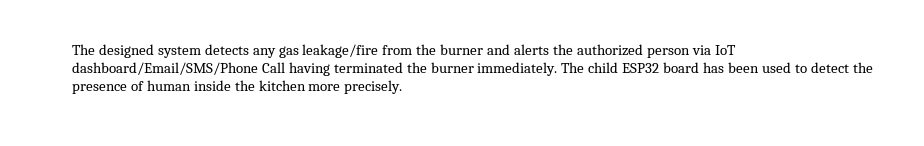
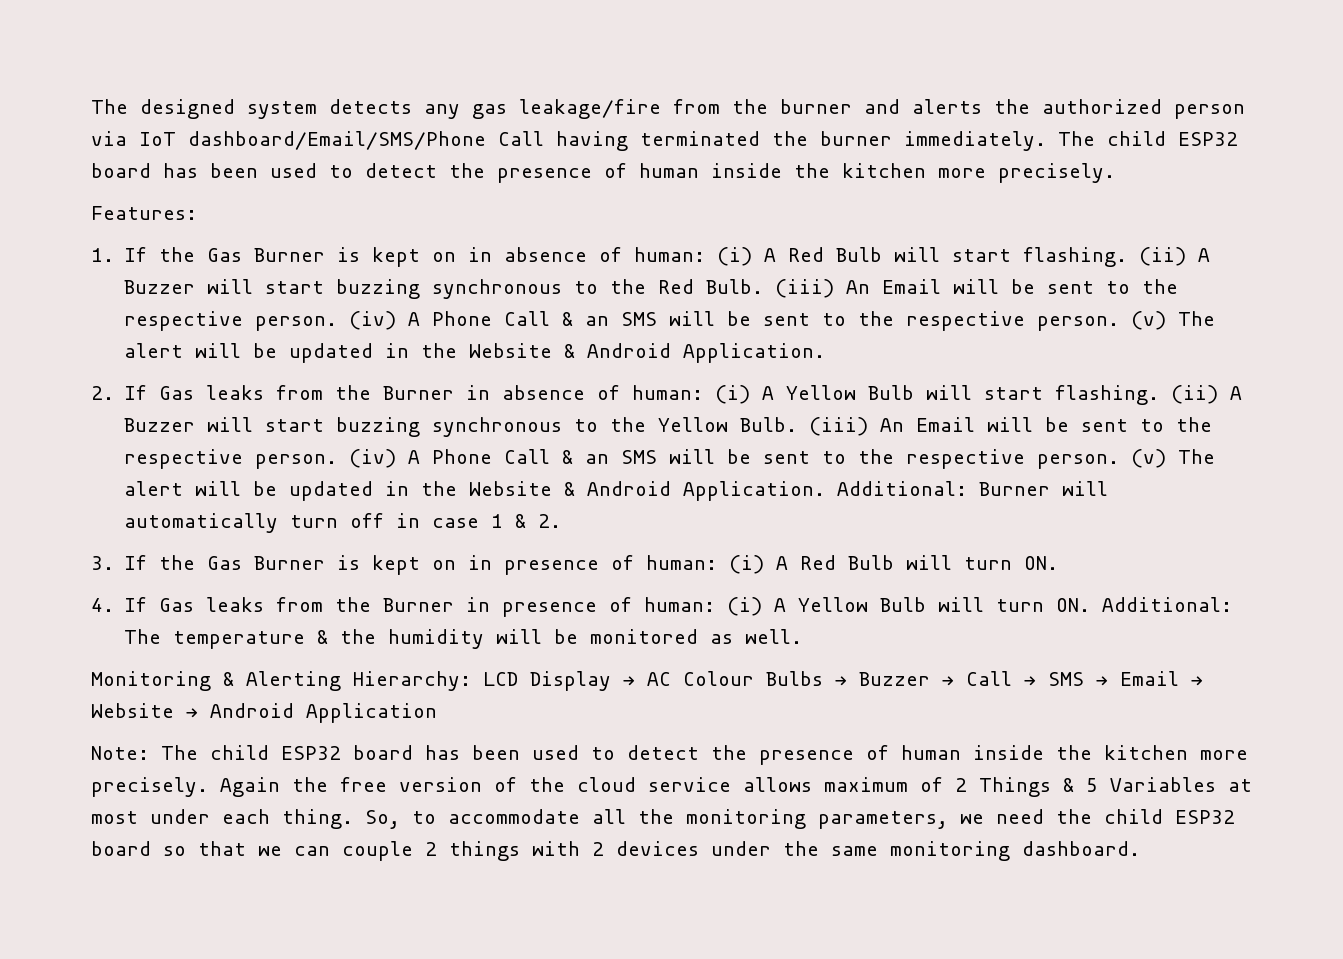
(403, 87) none -> [91,206,197,220] [91,247,1211,267] [124,279,1179,299] [124,311,1216,331] [124,343,826,363] [91,385,1243,405] [124,417,1213,437] [124,449,1216,469] [124,481,1109,501] [124,513,562,533] [91,555,1059,575] [91,597,1233,617] [124,629,803,649] [91,671,1203,691] [91,703,437,723] [91,745,1248,765] [91,777,1252,797] [91,809,1235,829] [91,841,1140,861] // Features: // 1. If the Gas Burner is kept on in absence of human: (i) A Red Bulb will start flashing. (ii) A Buzzer will start buzzing synchronous to the Red Bulb. (iii) An Email will be sent to the respective person. (iv) A Phone Call & an SMS will be sent to the respective person. (v) The alert will be updated in the Website & Android Application. // 2. If Gas leaks from the Burner in absence of human: (i) A Yellow Bulb will start flashing. (ii) A Buzzer will start buzzing synchronous to the Yellow Bulb. (iii) An Email will be sent to the respective person. (iv) A Phone Call & an SMS will be sent to the respective person. (v) The alert will be updated in the Website & Android Application. Additional: Burner will automatically turn off in case 1 & 2. // 3. If the Gas Burner is kept on in presence of human: (i) A Red Bulb will turn ON. // 4. If Gas leaks from the Burner in presence of human: (i) A Yellow Bulb will turn ON. Additional: The temperature & the humidity will be monitored as well. // Monitoring & Alerting Hierarchy: LCD Display → AC Colour Bulbs → Buzzer → Call → SMS → Email → Website → Android Application // Note: The child ESP32 board has been used to detect the presence of human inside the kitchen more precisely. Again the free version of the cloud service allows maximum of 2 Things & 5 Variables at most under each thing. So, to accommodate all the monitoring parameters, we need the child ESP32 board so that we can couple 2 things with 2 devices under the same monitoring dashboard.

